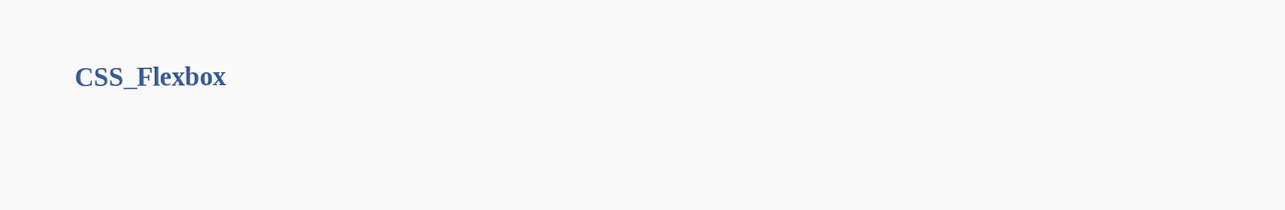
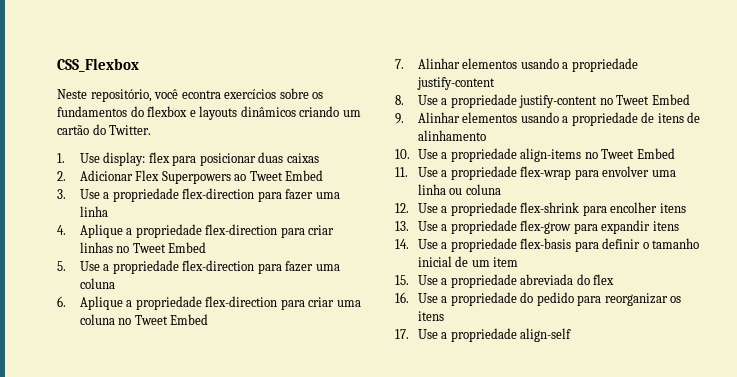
(227, 78) none -> [57,88,324,102] [57,106,361,120] [57,124,152,135] [57,152,319,166] [57,170,324,184] [57,188,340,202] [79,206,108,217] [57,224,335,238] [79,242,207,253] [57,260,340,274] [79,278,115,289] [57,296,361,310] [79,314,209,325] [395,58,638,72] [416,77,495,90] [395,94,690,108] [395,112,701,126] [417,130,486,141] [395,148,675,162] [395,166,676,180] [417,184,501,195] [395,202,686,216] [395,220,679,234] [395,238,700,252] [417,256,519,267] [395,274,615,288] [395,292,682,306] [417,311,444,321] [395,328,572,342] // Neste repositório, você econtra exercícios sobre os fundamentos do flexbox e layouts dinâmicos criando um cartão do Twitter. // 1. Use display: flex para posicionar duas caixas // 2. Adicionar Flex Superpowers ao Tweet Embed // 3. Use a propriedade flex-direction para fazer uma linha // 4. Aplique a propriedade flex-direction para criar linhas no Tweet Embed // 5. Use a propriedade flex-direction para fazer uma coluna // 6. Aplique a propriedade flex-direction para criar uma coluna no Tweet Embed // 7. Alinhar elementos usando a propriedade justify-content // 8. Use a propriedade justify-content no Tweet Embed // 9. Alinhar elementos usando a propriedade de itens de alinhamento // 10. Use a propriedade align-items no Tweet Embed // 11. Use a propriedade flex-wrap para envolver uma linha ou coluna // 12. Use a propriedade flex-shrink para encolher itens // 13. Use a propriedade flex-grow para expandir itens // 14. Use a propriedade flex-basis para definir o tamanho inicial de um item // 15. Use a propriedade abreviada do flex // 16. Use a propriedade do pedido para reorganizar os itens // 17. Use a propriedade align-self

